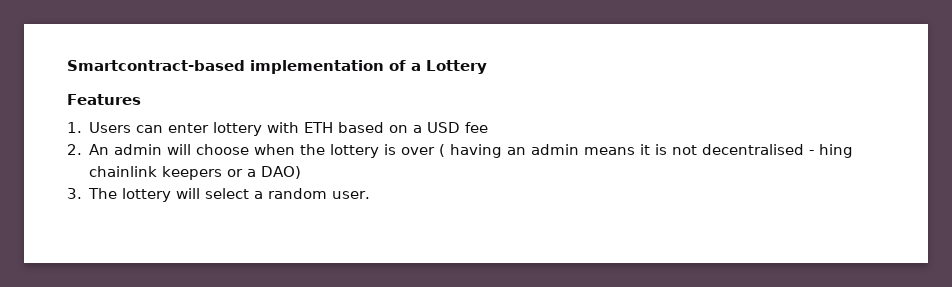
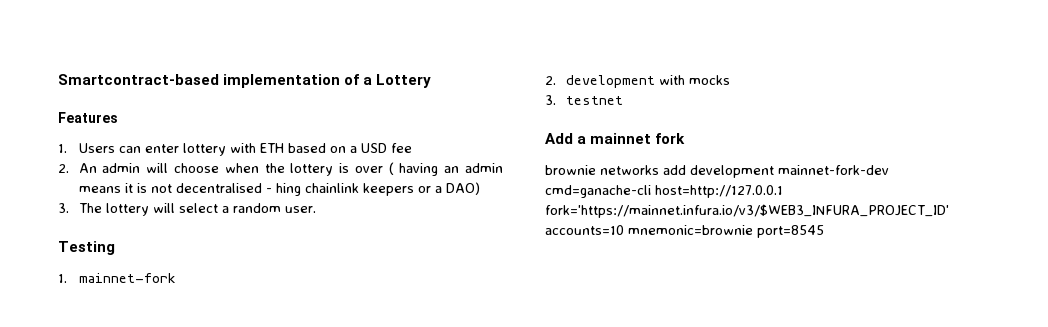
(371, 195) none -> [58,241,115,255] [58,273,176,283] [545,75,730,88] [545,95,623,105] [545,133,686,144] [545,165,889,178] [545,185,783,198] [545,204,949,218] [545,225,824,238] // Testing // 1. mainnet-fork // 2. development with mocks // 3. testnet // Add a mainnet fork // brownie networks add development mainnet-fork-dev cmd=ganache-cli host=http://127.0.0.1 fork='https://mainnet.infura.io/v3/$WEB3_INFURA_PROJECT_ID' accounts=10 mnemonic=brownie port=8545

